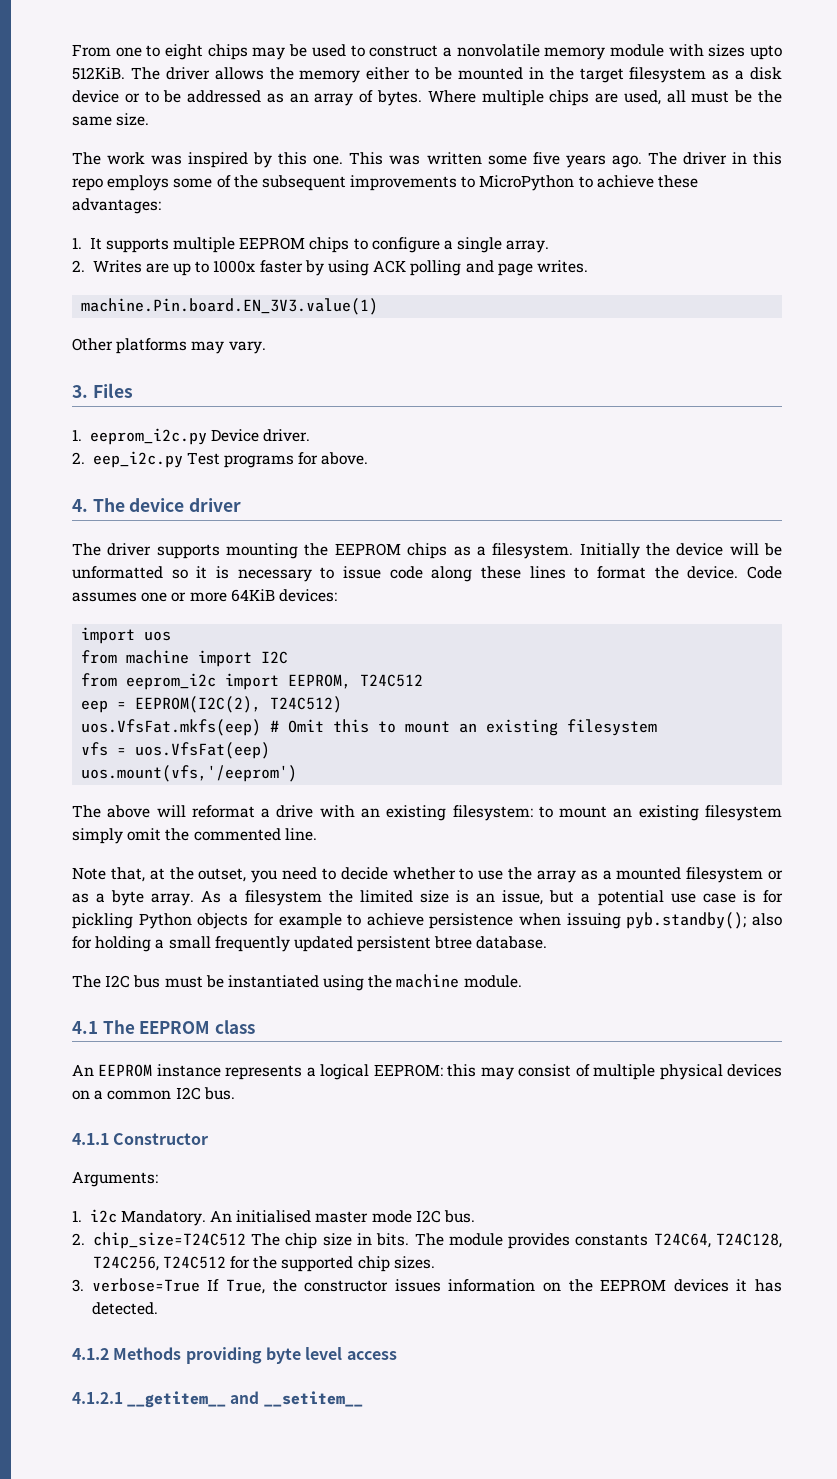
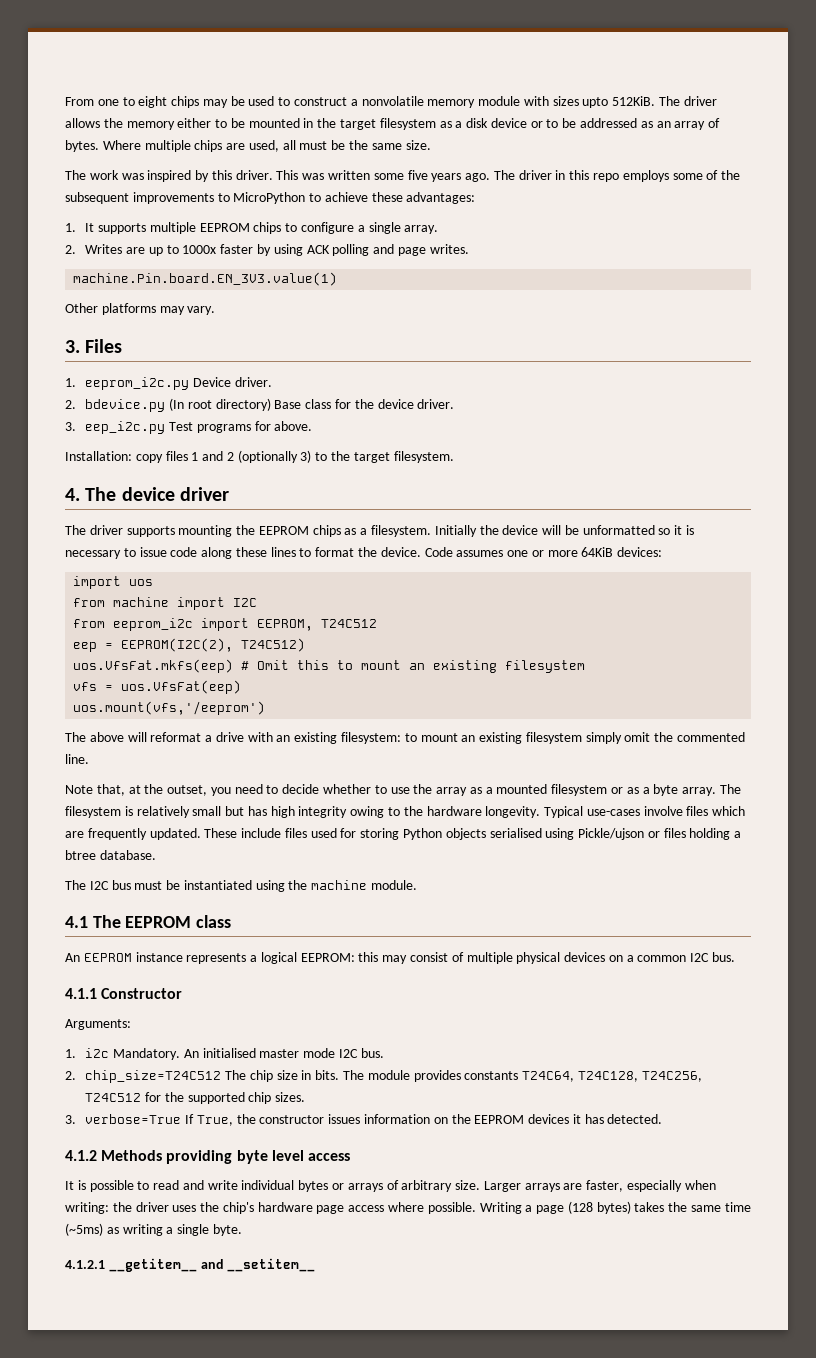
[313,155,344,165] one. -> [235,170,273,180] driver.
(85, 458) none -> [85,398,455,412] [65,422,76,431] bdevice.py (In root directory) Base class for the device driver. // 3.
(369, 458) none -> [65,450,454,463] // Installation: copy files 1 and 2 (optionally 3) to the target filesystem.
[201,890,783,906] [72,912,782,929] [72,936,432,952] As a filesystem the limited size is an issue, but a potential use case is for pickling Python objects for example to achieve persistence when issuing pyb.standby(); also for holding a small frequently updated persistent -> [719,784,741,794] [65,806,746,818] [65,828,742,840] The filesystem is relatively small but has high integrity owing to the hardware longevity. Typical use-cases involve files which are frequently updated. These include files used for storing Python objects serialised using Pickle/ujson or files holding a
(397, 1355) none -> [65,1180,716,1192] [65,1201,751,1214] [65,1223,242,1236] // It is possible to read and write individual bytes or arrays of arbitrary size. Larger arrays are faster, especially when writing: the driver uses the chip's hardware page access where possible. Writing a page (128 bytes) takes the same time (~5ms) as writing a single byte.

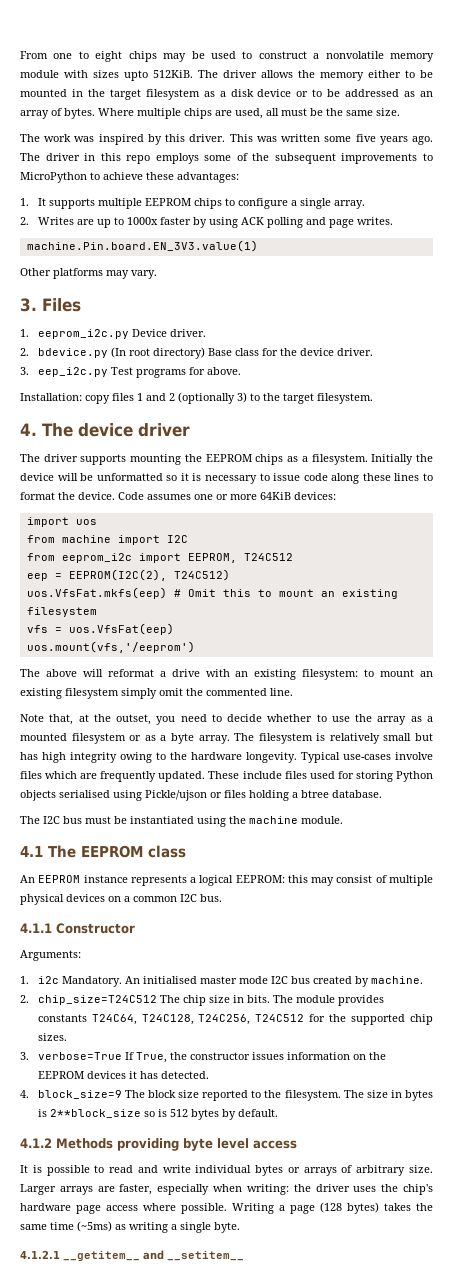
[360,1048,384,1058] bus. -> [290,976,423,987] bus created by machine.
(663, 1119) none -> [20,1090,433,1101] [37,1109,278,1120] // 4. block_size=9 The block size reported to the filesystem. The size in bytes is 2**block_size so is 512 bytes by default.

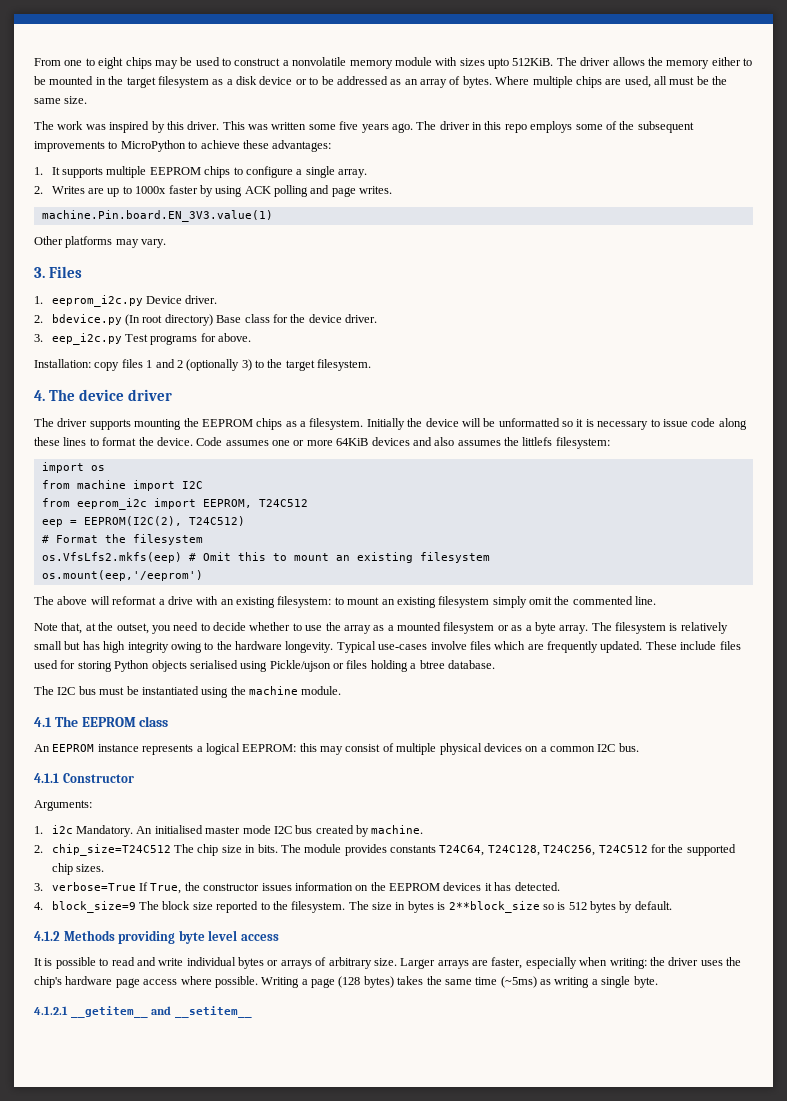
[294,492,336,500] [26,517,97,527] devices: // import uos -> [371,437,610,449] [41,462,105,473] devices and also assumes the littlefs filesystem: // import os
[26,587,167,599] uos.VfsFat.mkfs(eep) -> [41,534,203,545] [41,552,182,563] # Format the filesystem // os.VfsLfs2.mkfs(eep)
[26,623,174,635] [26,641,195,653] vfs = uos.VfsFat(eep) // uos.mount(vfs,'/eeprom') -> [41,570,203,581] os.mount(eep,'/eeprom')

